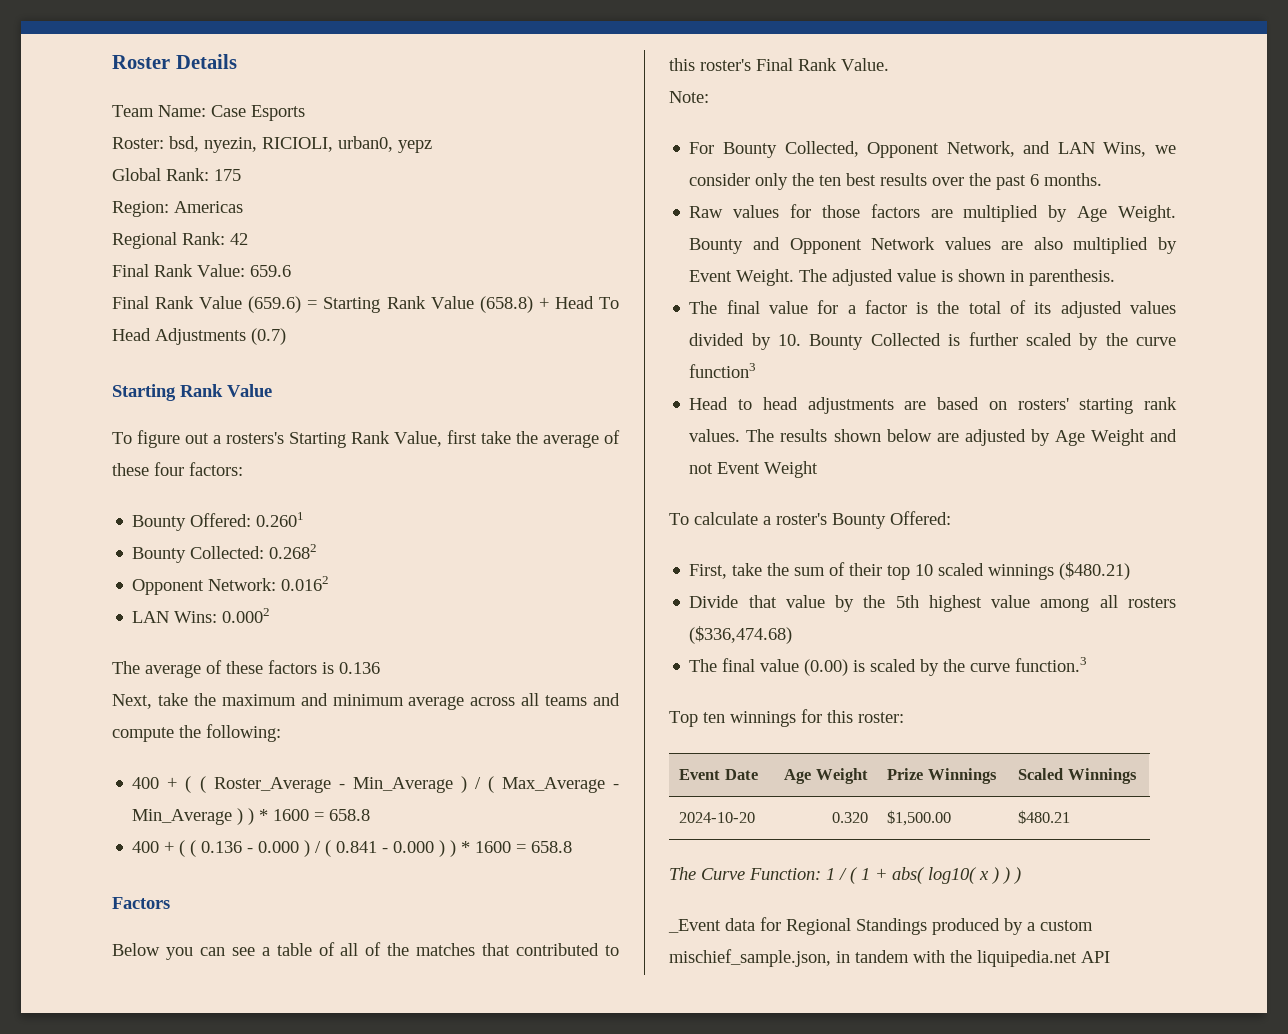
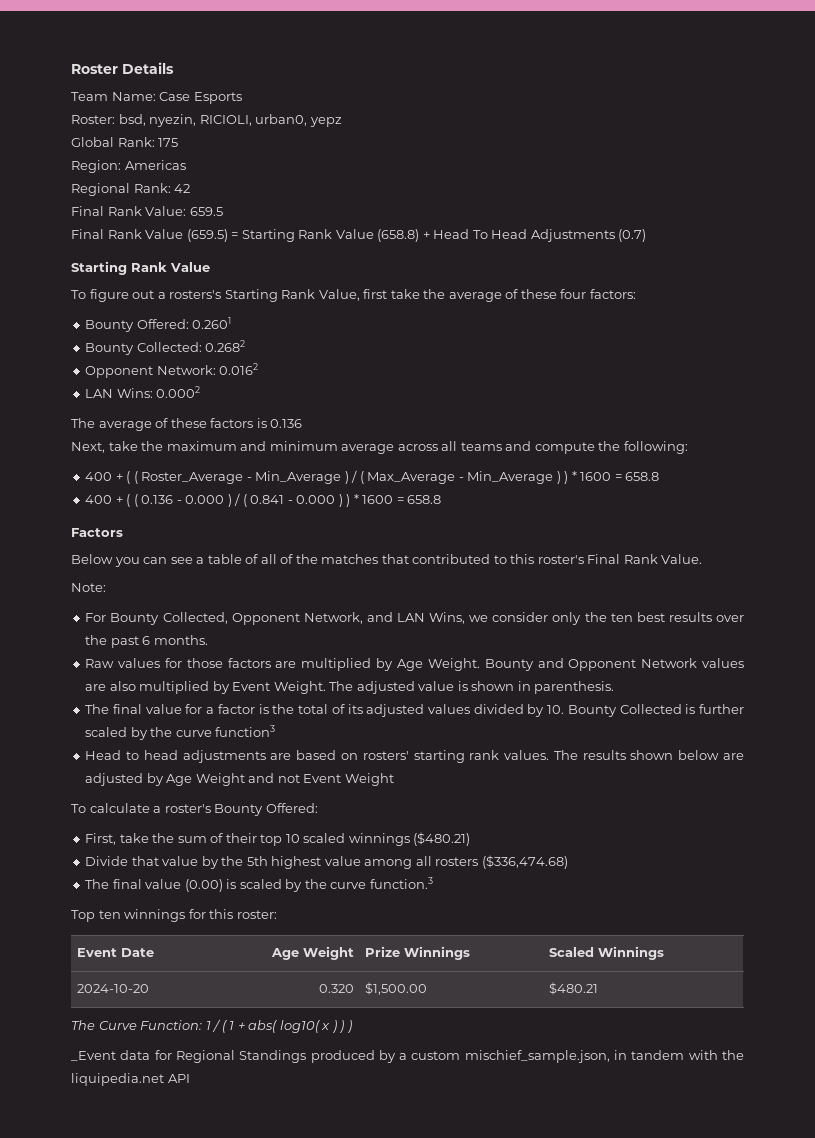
[250,265,291,277] 659.6 -> [189,207,223,216] 659.5
[248,296,302,313] (659.6) -> [186,229,228,242] (659.5)

